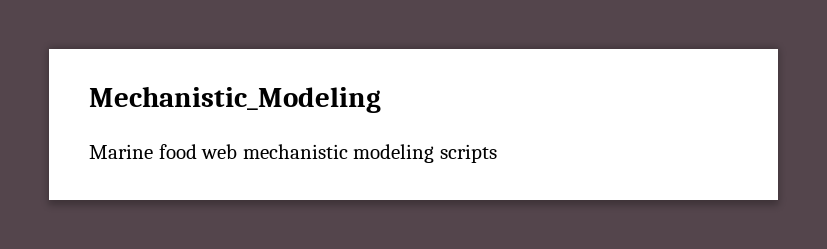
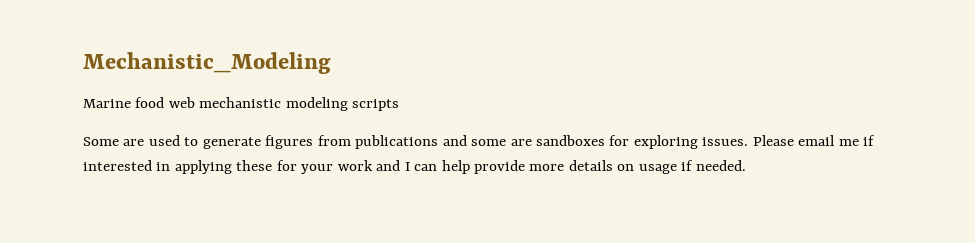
(497, 153) none -> [83,135,876,149] [83,160,746,174] // Some are used to generate figures from publications and some are sandboxes for exploring issues. Please email me if interested in applying these for your work and I can help provide more details on usage if needed.

